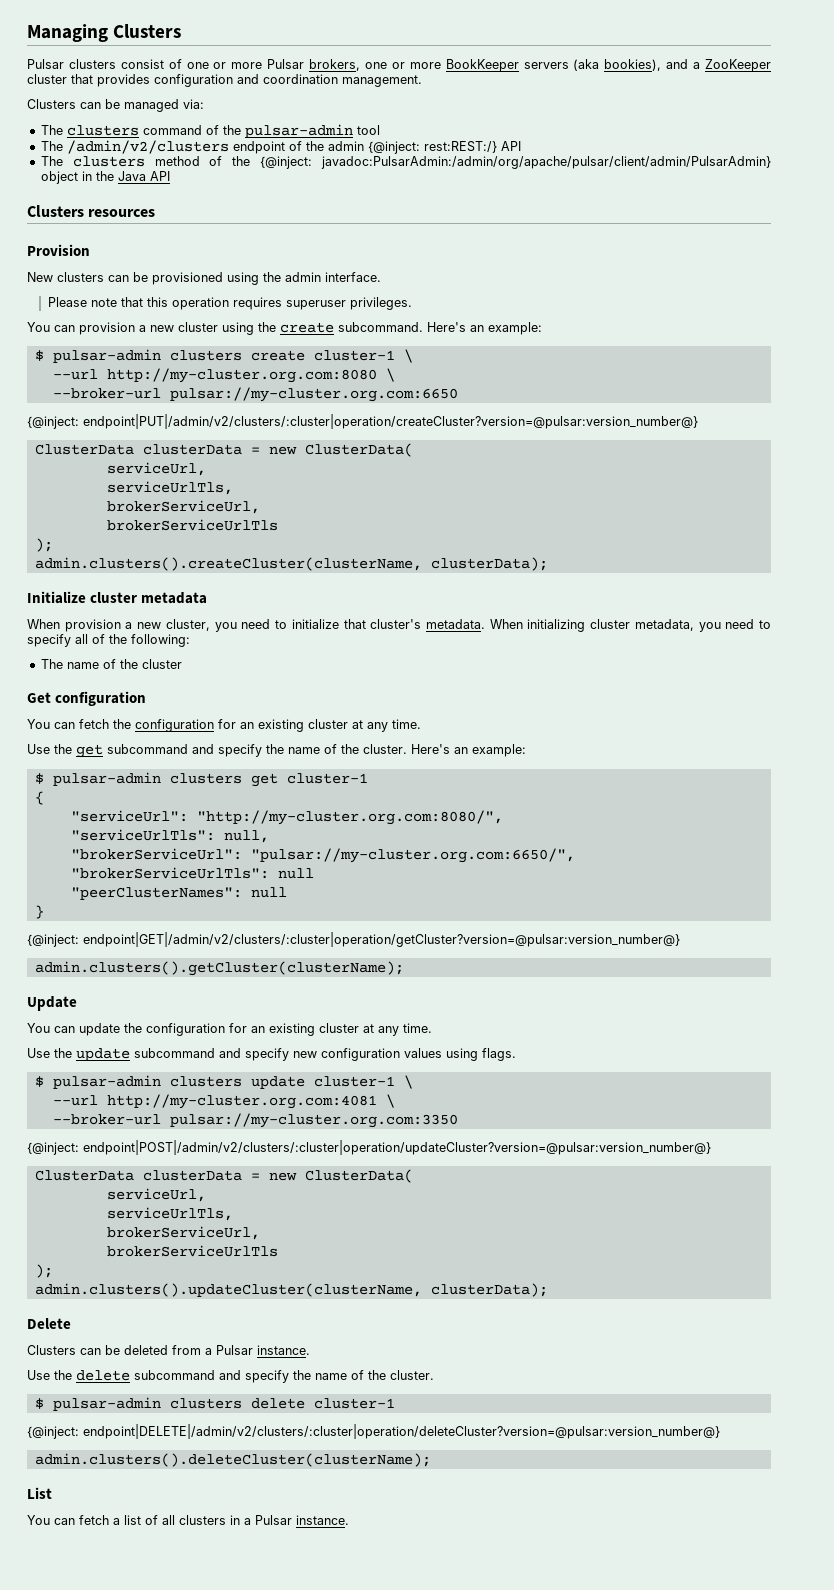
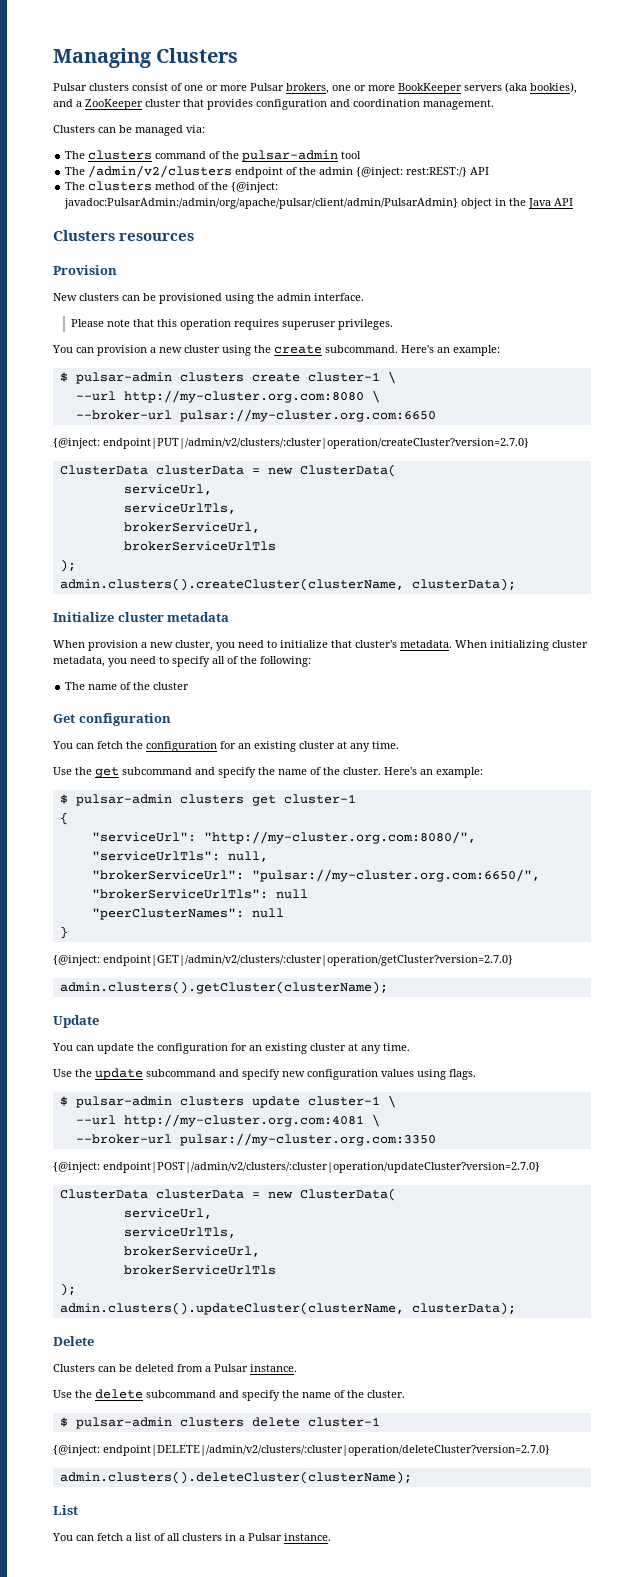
[83,414,698,429] endpoint|PUT|/admin/v2/clusters/:cluster|operation/createCluster?version=@pulsar:version_number@} -> [103,438,529,449] endpoint|PUT|/admin/v2/clusters/:cluster|operation/createCluster?version=2.7.0}
[83,932,680,947] endpoint|GET|/admin/v2/clusters/:cluster|operation/getCluster?version=@pulsar:version_number@} -> [103,955,513,966] endpoint|GET|/admin/v2/clusters/:cluster|operation/getCluster?version=2.7.0}
[83,1140,711,1155] endpoint|POST|/admin/v2/clusters/:cluster|operation/updateCluster?version=@pulsar:version_number@} -> [103,1162,540,1173] endpoint|POST|/admin/v2/clusters/:cluster|operation/updateCluster?version=2.7.0}
[83,1424,720,1439] endpoint|DELETE|/admin/v2/clusters/:cluster|operation/deleteCluster?version=@pulsar:version_number@} -> [103,1445,550,1456] endpoint|DELETE|/admin/v2/clusters/:cluster|operation/deleteCluster?version=2.7.0}

